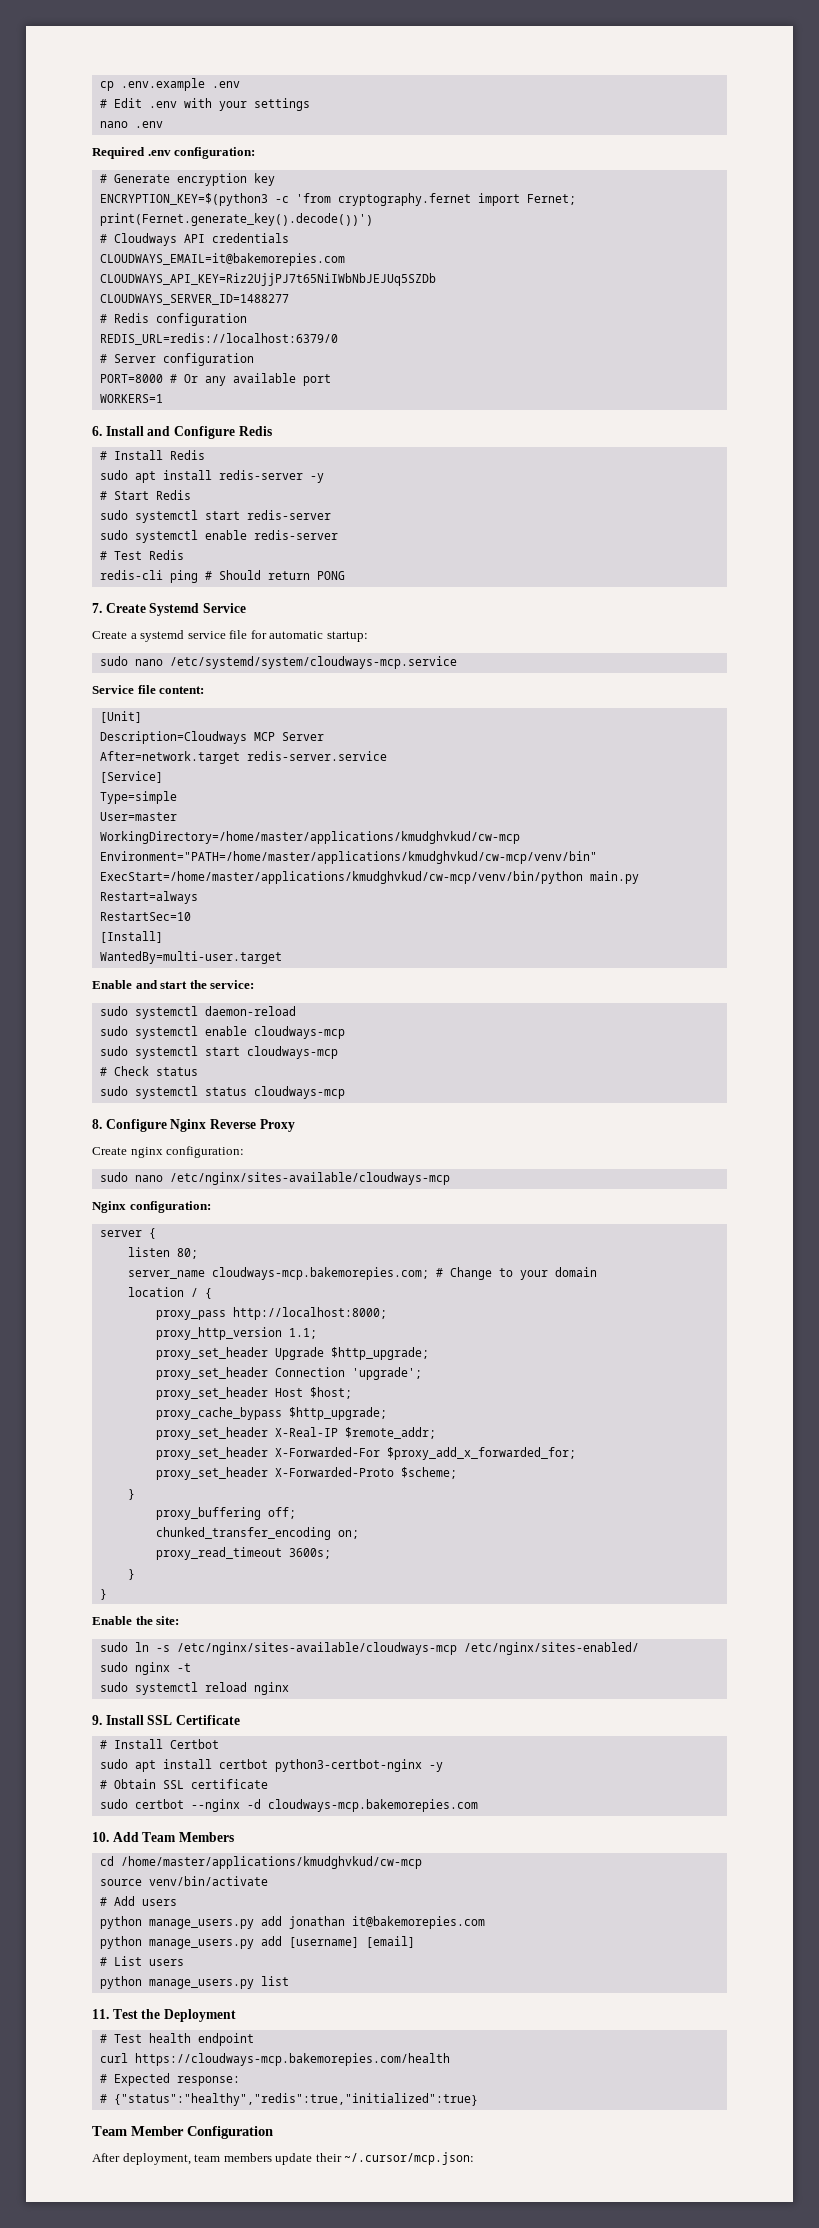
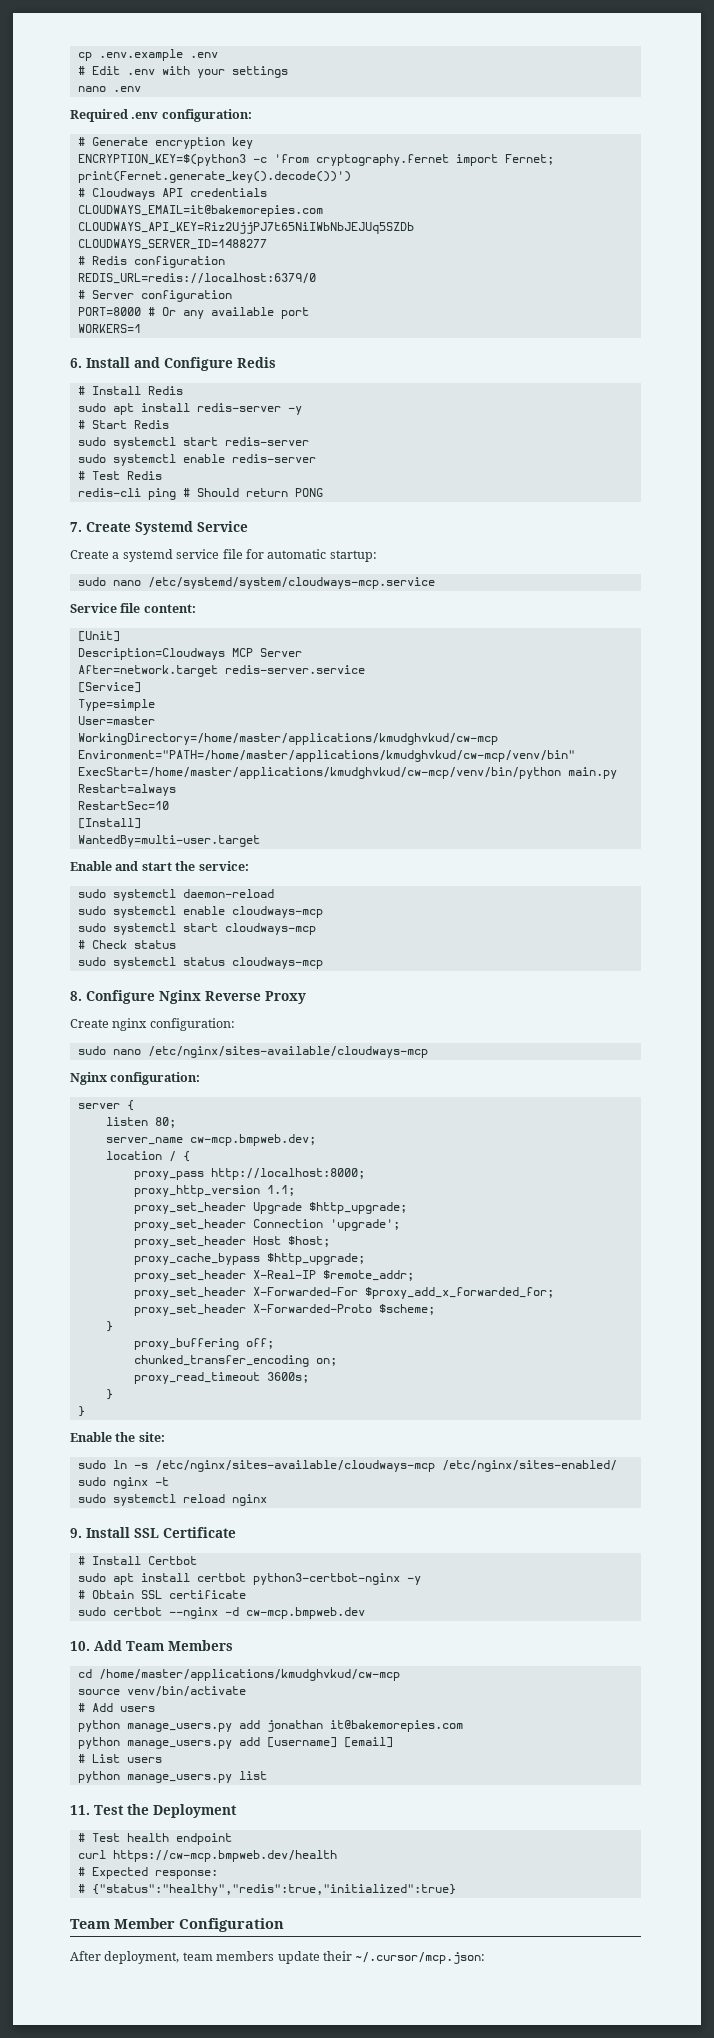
[211,1267,597,1280] cloudways-mcp.bakemorepies.com; # Change to your domain -> [189,1134,316,1146] cw-mcp.bmpweb.dev;
[267,1799,478,1812] cloudways-mcp.bakemorepies.com -> [245,1607,365,1619] cw-mcp.bmpweb.dev
[134,2053,450,2066] https://cloudways-mcp.bakemorepies.com/health -> [112,1850,337,1862] https://cw-mcp.bmpweb.dev/health

